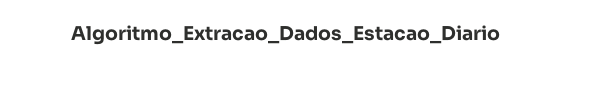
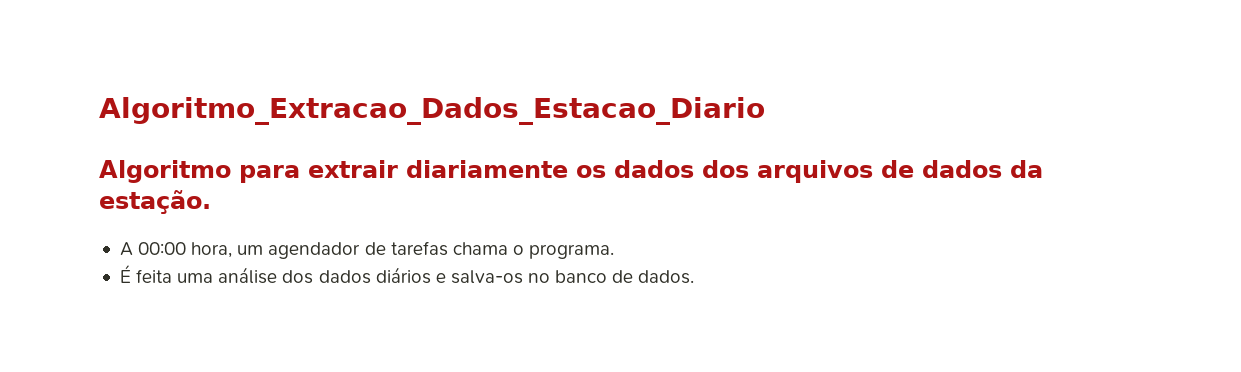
(500, 35) none -> [99,160,1043,183] [99,190,211,214] [119,241,615,259] [119,264,695,284] // Algoritmo para extrair diariamente os dados dos arquivos de dados da estação. // A 00:00 hora, um agendador de tarefas chama o programa. // É feita uma análise dos dados diários e salva-os no banco de dados.

